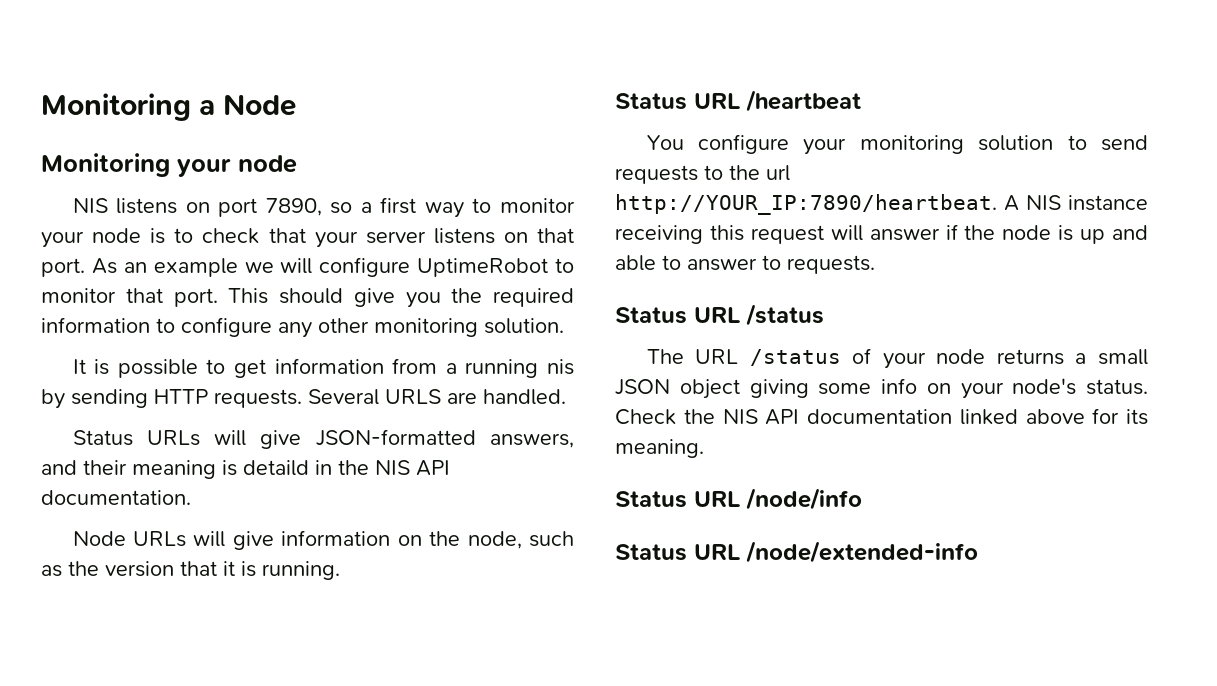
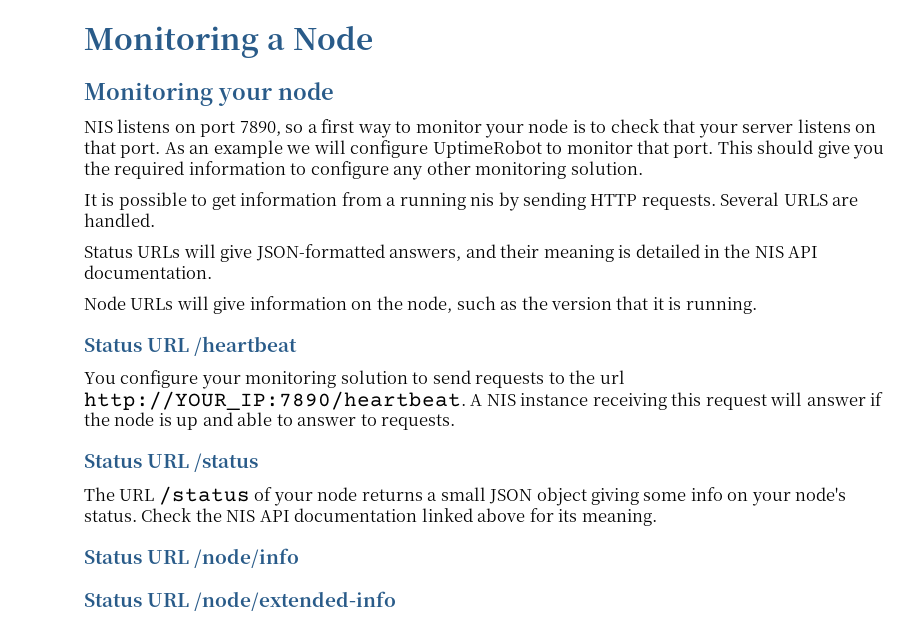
[243,460,309,476] detaild -> [635,244,700,258] detailed

